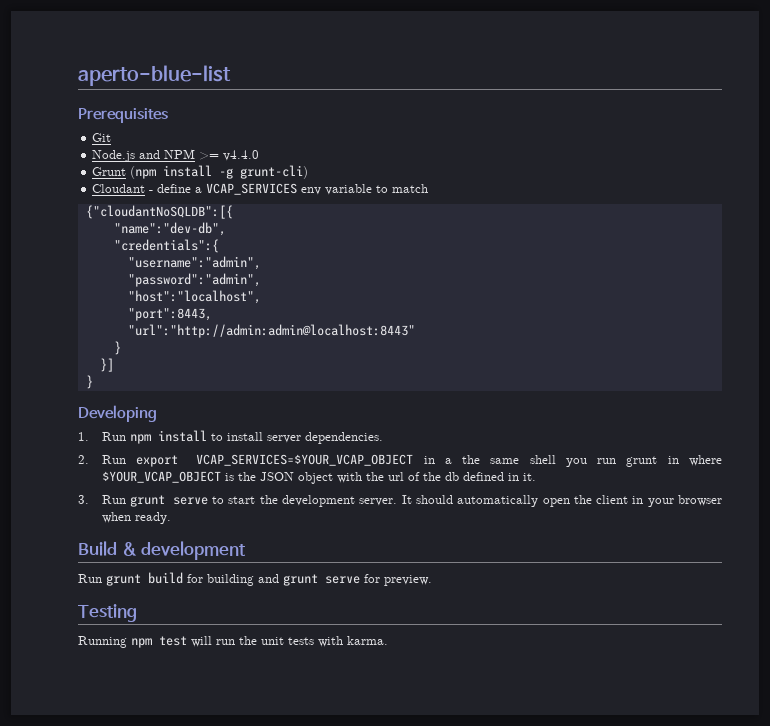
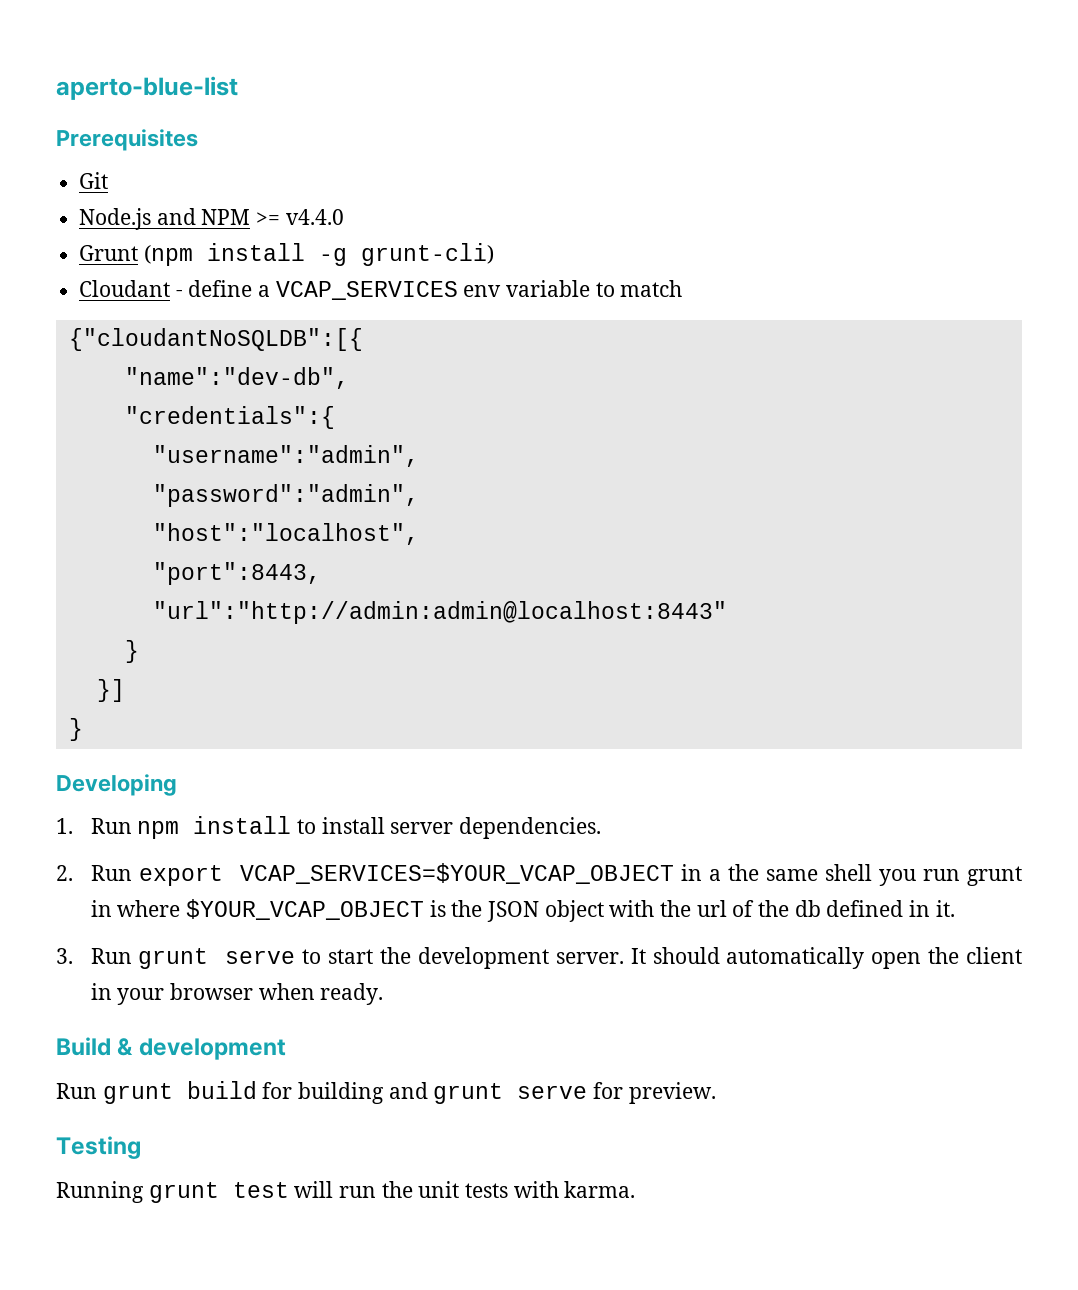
[131,638,152,648] npm -> [148,1182,219,1203] grunt

